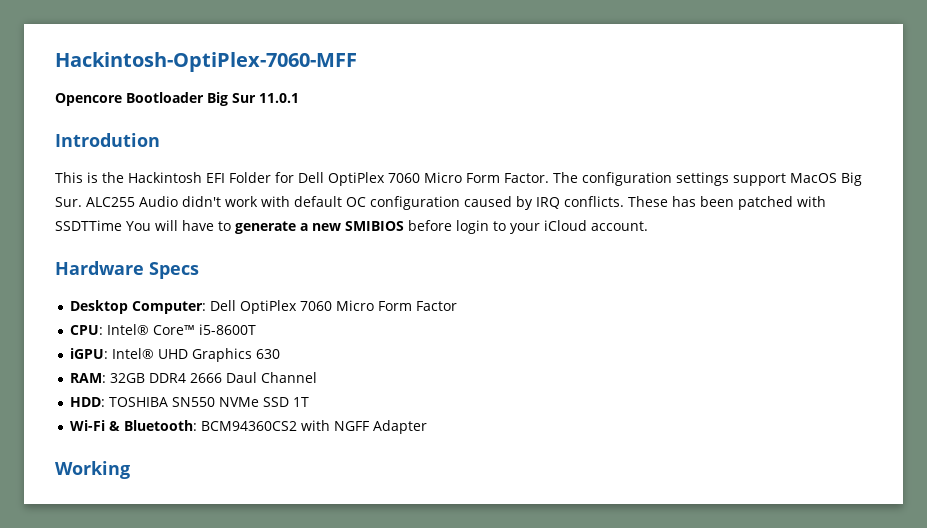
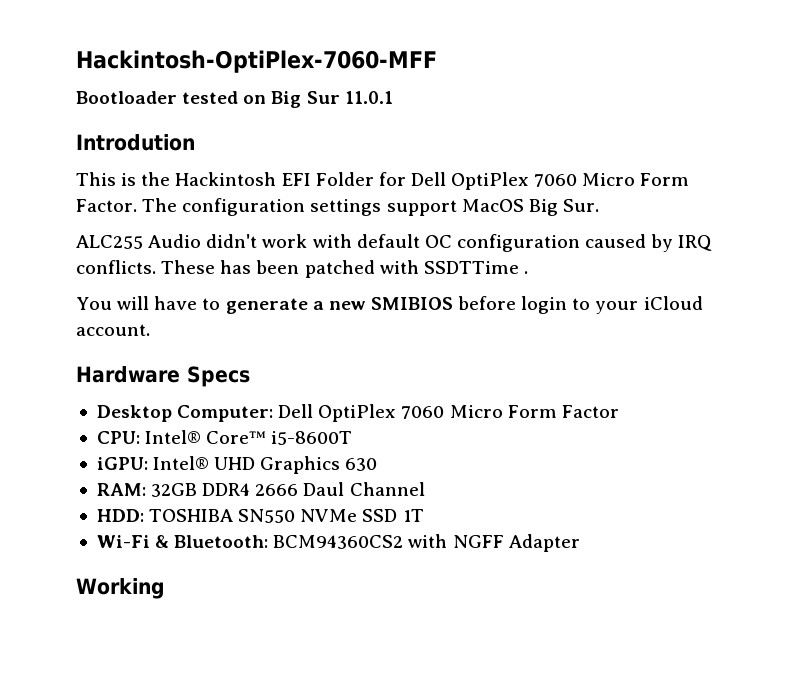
[55,92,204,106] Opencore Bootloader -> [76,91,267,104] Bootloader tested on
(82, 202) none -> (599, 205) //
(122, 225) none -> [523,271,528,274] . //

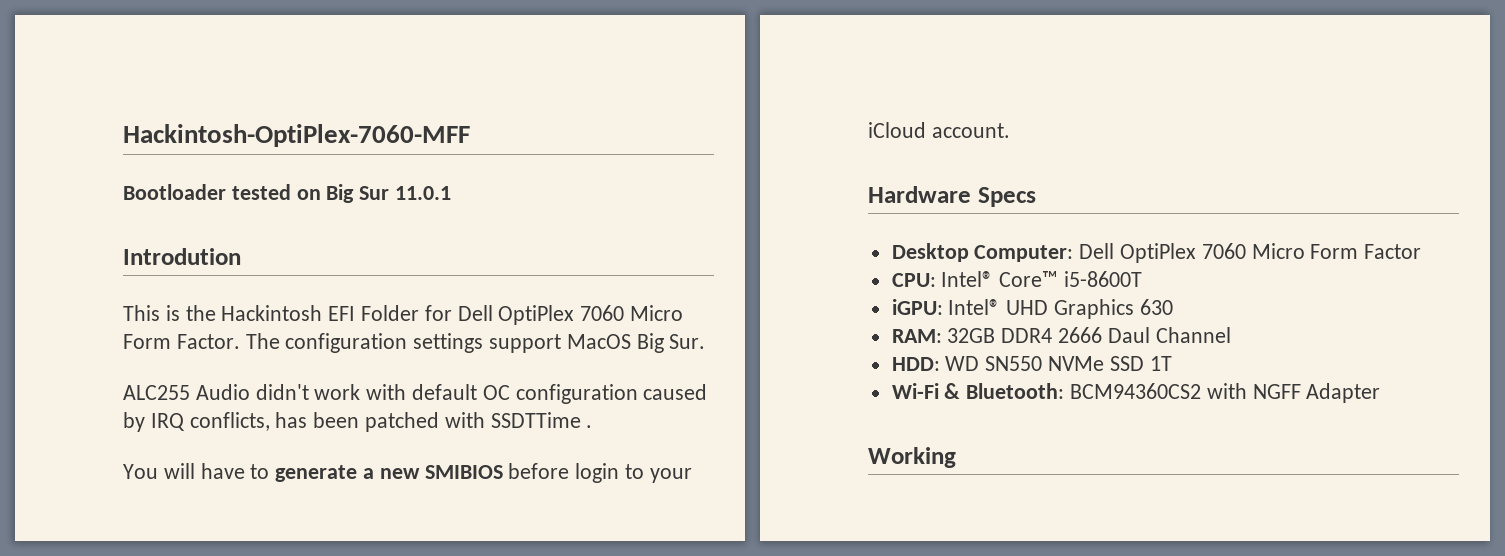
[76,260,216,274] conflicts. These -> [189,412,270,431] conflicts,
[149,509,234,522] TOSHIBA -> [945,356,980,371] WD

